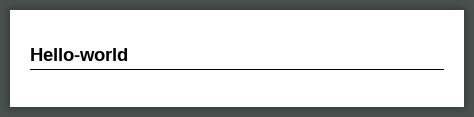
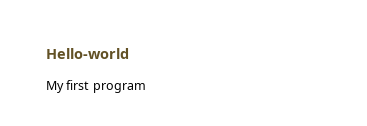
(128, 54) none -> [46,80,146,93] // My first program

